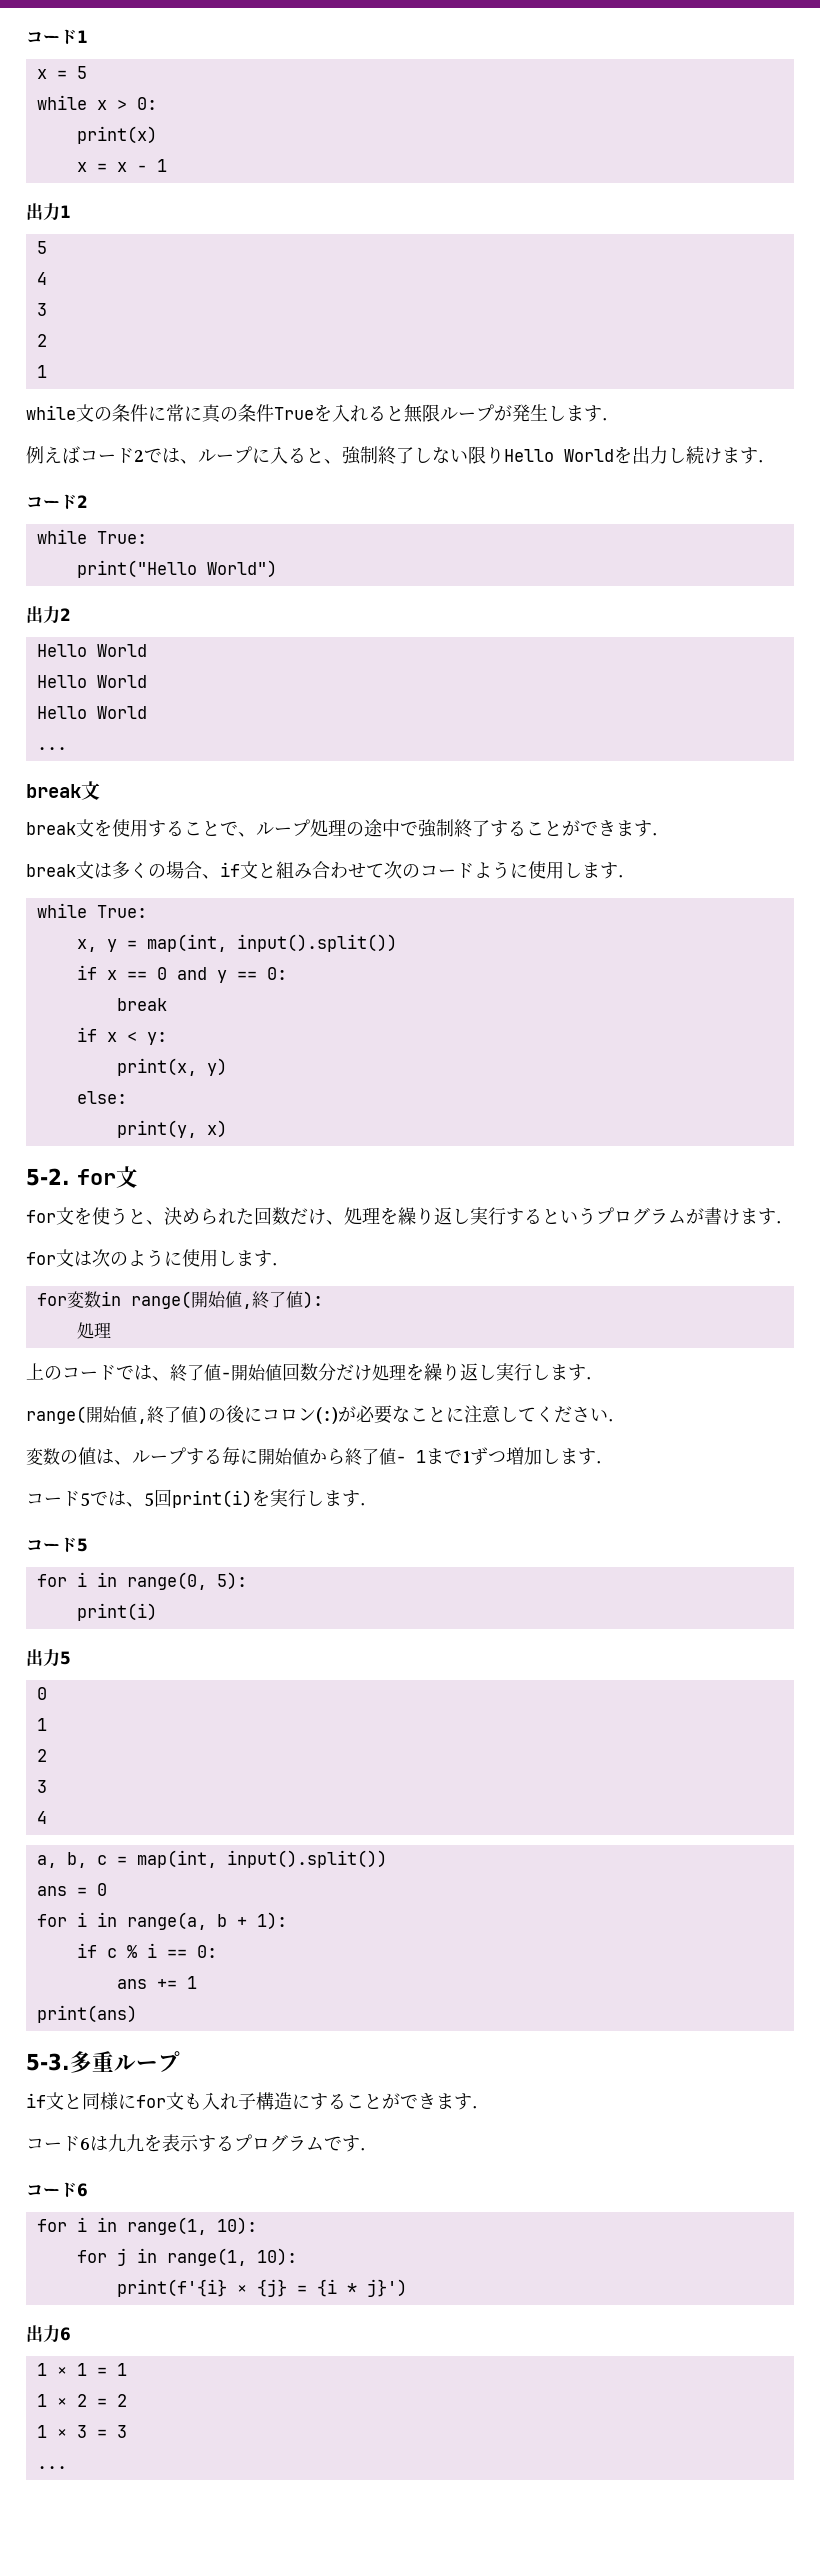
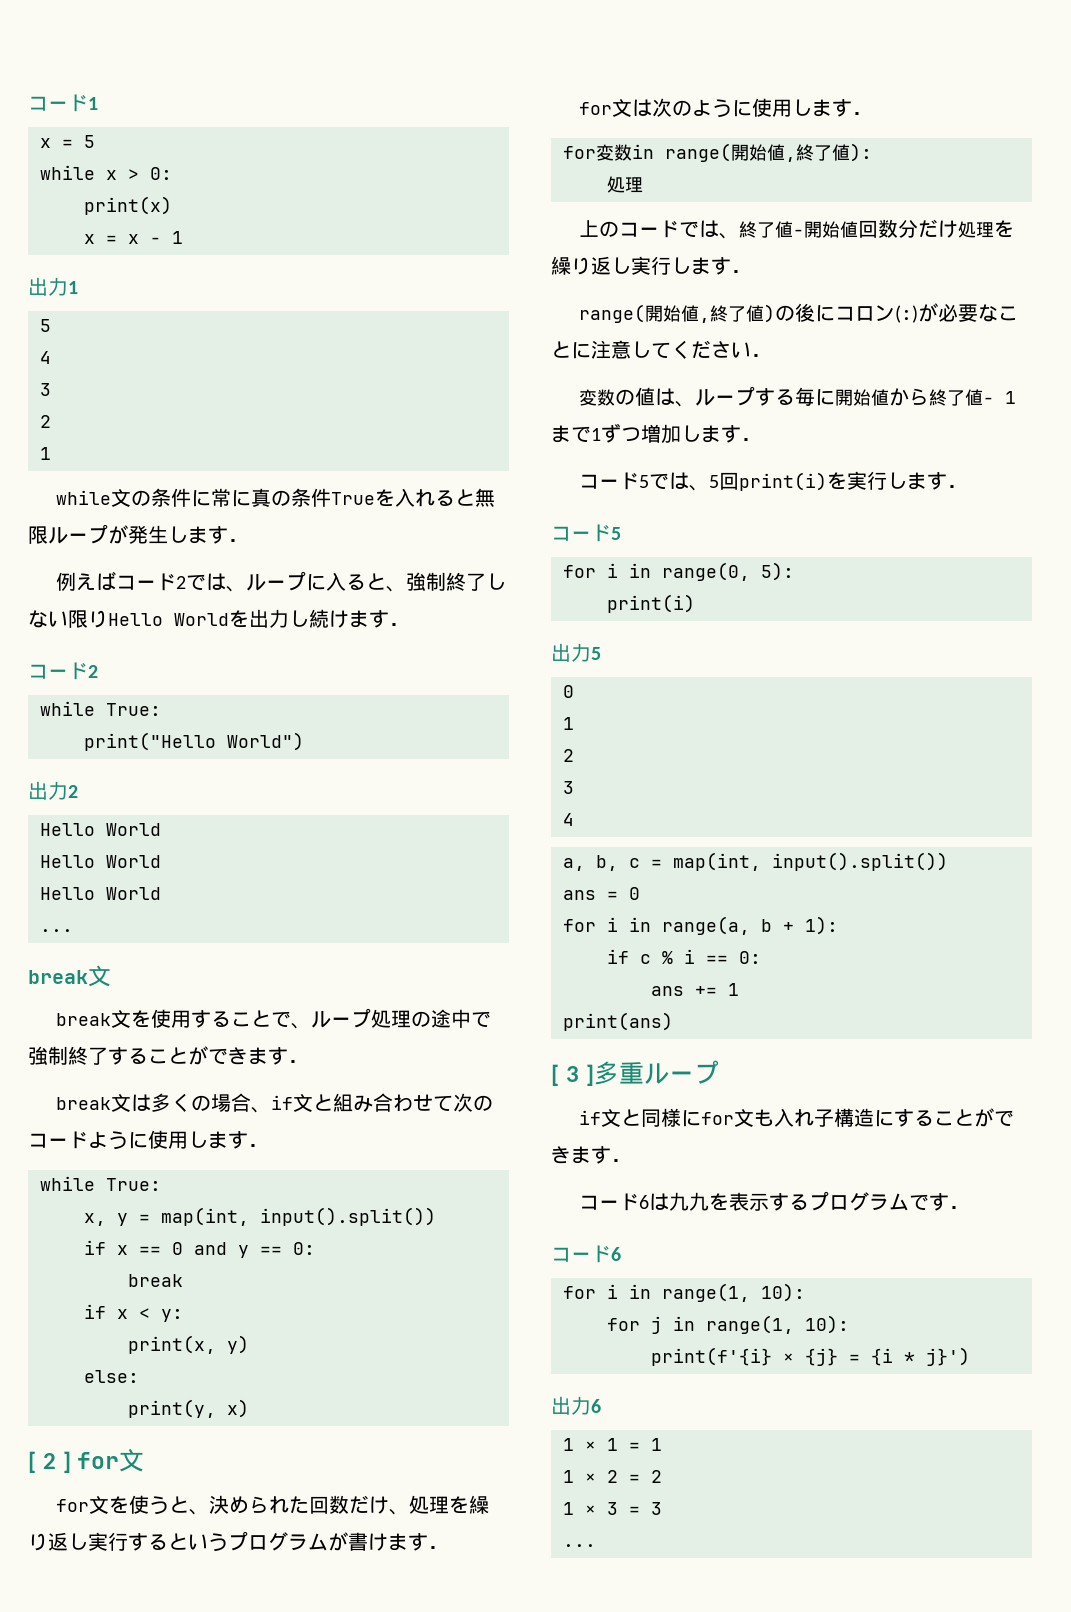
[26,1168,70,1186] 5-2. -> [28,1451,71,1473] [ 2 ]
[26,2053,70,2071] 5-3. -> [551,1064,594,1086] [ 3 ]

